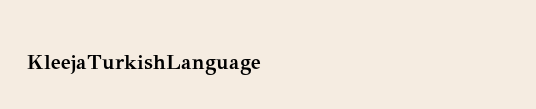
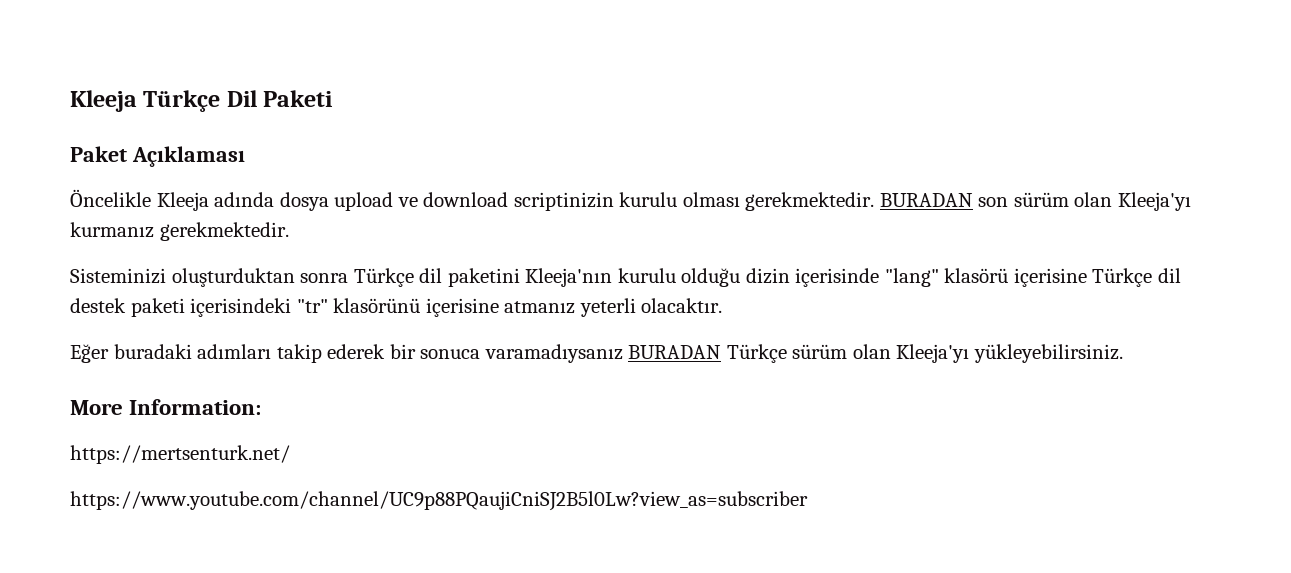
[27,55,261,75] KleejaTurkishLanguage -> [70,90,334,112] [70,146,245,167] [70,189,1192,211] [70,222,289,241] [70,268,1182,287] [70,298,723,317] [70,344,1123,363] [70,399,262,415] [70,445,290,464] [70,491,808,511] Kleeja Türkçe Dil Paketi // Paket Açıklaması // Öncelikle Kleeja adında dosya upload ve download scriptinizin kurulu olması gerekmektedir. BURADAN son sürüm olan Kleeja'yı kurmanız gerekmektedir. // Sisteminizi oluşturduktan sonra Türkçe dil paketini Kleeja'nın kurulu olduğu dizin içerisinde "lang" klasörü içerisine Türkçe dil destek paketi içerisindeki "tr" klasörünü içerisine atmanız yeterli olacaktır. // Eğer buradaki adımları takip ederek bir sonuca varamadıysanız BURADAN Türkçe sürüm olan Kleeja'yı yükleyebilirsiniz. // More Information: // https://mertsenturk.net/ // https://www.youtube.com/channel/UC9p88PQaujiCniSJ2B5l0Lw?view_as=subscriber

